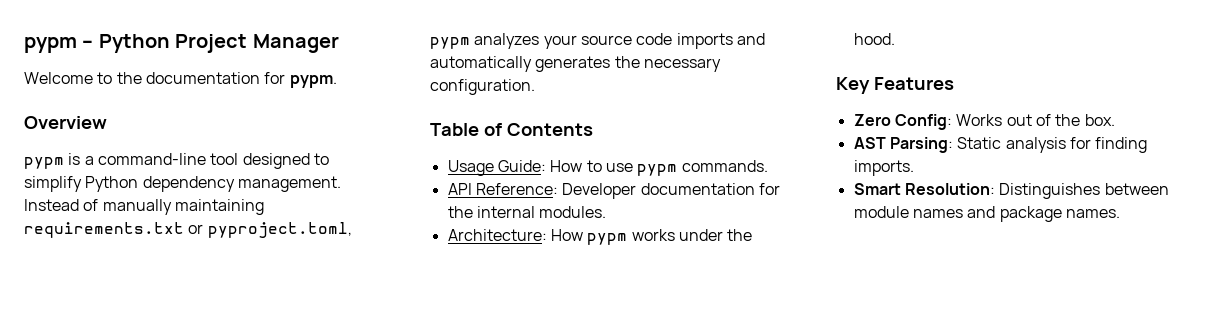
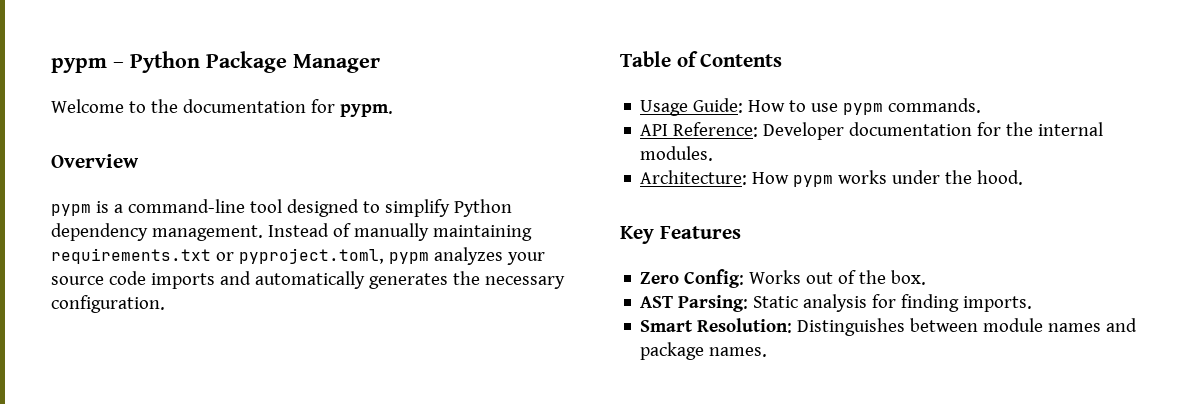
[175,34,248,53] Project -> [206,51,287,73] Package

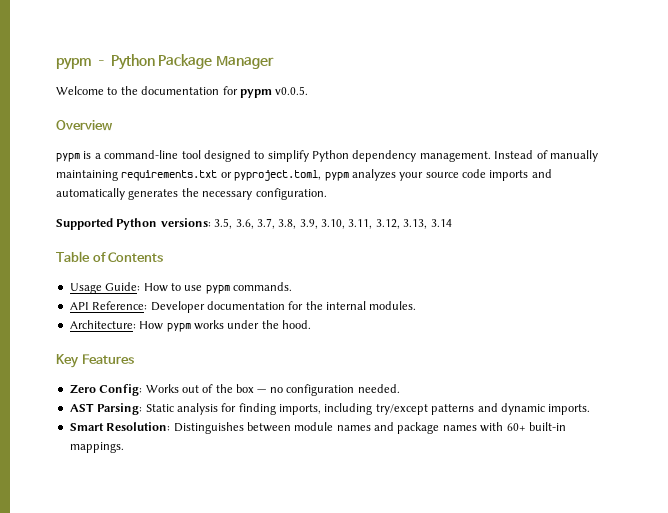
[339,104,393,117] pypm. -> [239,86,309,98] pypm v0.0.5.
(165, 304) none -> [56,218,452,230] // Supported Python versions: 3.5, 3.6, 3.7, 3.8, 3.9, 3.10, 3.11, 3.12, 3.13, 3.14
[891,270,927,285] box. -> [236,384,400,396] box — no configuration needed.
(960, 303) none -> [279,403,545,415] imports, including try/except patterns and dynamic
[709,347,768,357] names. -> [442,422,566,432] [69,442,124,453] names with 60+ built-in mappings.

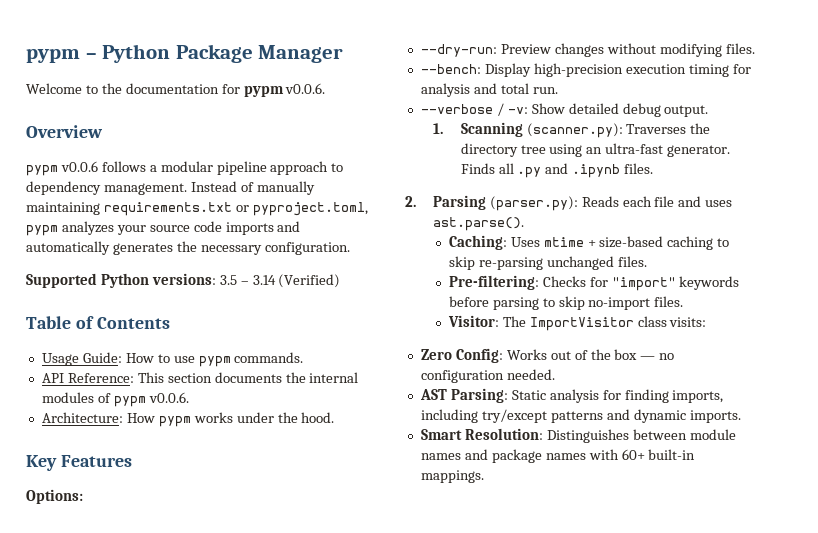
[275,86,309,95] v0.0.5. -> [285,83,326,94] v0.0.6.
[83,150,349,162] is a command-line tool designed to simplify Python -> [60,161,344,175] v0.0.6 follows a modular pipeline approach to
[214,218,428,229] 3.5, 3.6, 3.7, 3.8, 3.9, 3.10, 3.11, 3.12, 3.13, -> [219,275,249,285] 3.5 –
(452, 223) none -> [278,274,341,288] (Verified)
[150,301,417,313] Developer documentation for the internal modules. -> [137,372,359,383] [41,392,189,407] This section documents the internal modules of pypm v0.0.6.
(134, 359) none -> [26,489,83,504] [420,43,755,57] [420,63,751,77] [420,83,558,97] [420,103,709,117] [432,122,711,138] [460,143,731,157] [460,163,654,178] [405,195,733,211] [432,217,524,231] [448,235,730,250] [448,256,647,270] [448,275,740,291] [448,296,684,310] [447,315,707,331] // Options: // --dry-run: Preview changes without modifying files. // --bench: Display high-precision execution timing for analysis and total run. // --verbose / -v: Show detailed debug output. // 1. Scanning (scanner.py): Traverses the directory tree using an ultra-fast generator. Finds all .py and .ipynb files. // 2. Parsing (parser.py): Reads each file and uses ast.parse(). // Caching: Uses mtime + size-based caching to skip re-parsing unchanged files. // Pre-filtering: Checks for "import" keywords before parsing to skip no-import files. // Visitor: The ImportVisitor class visits:

